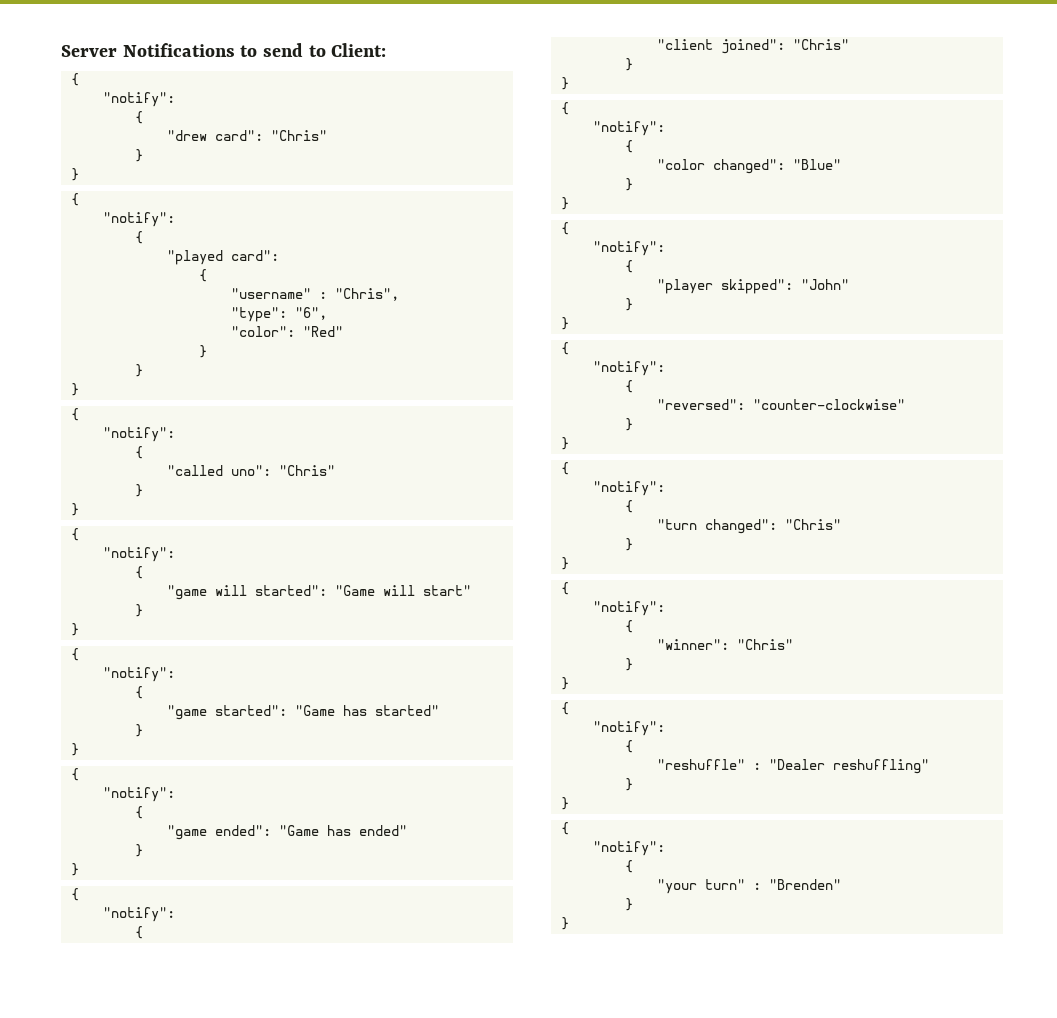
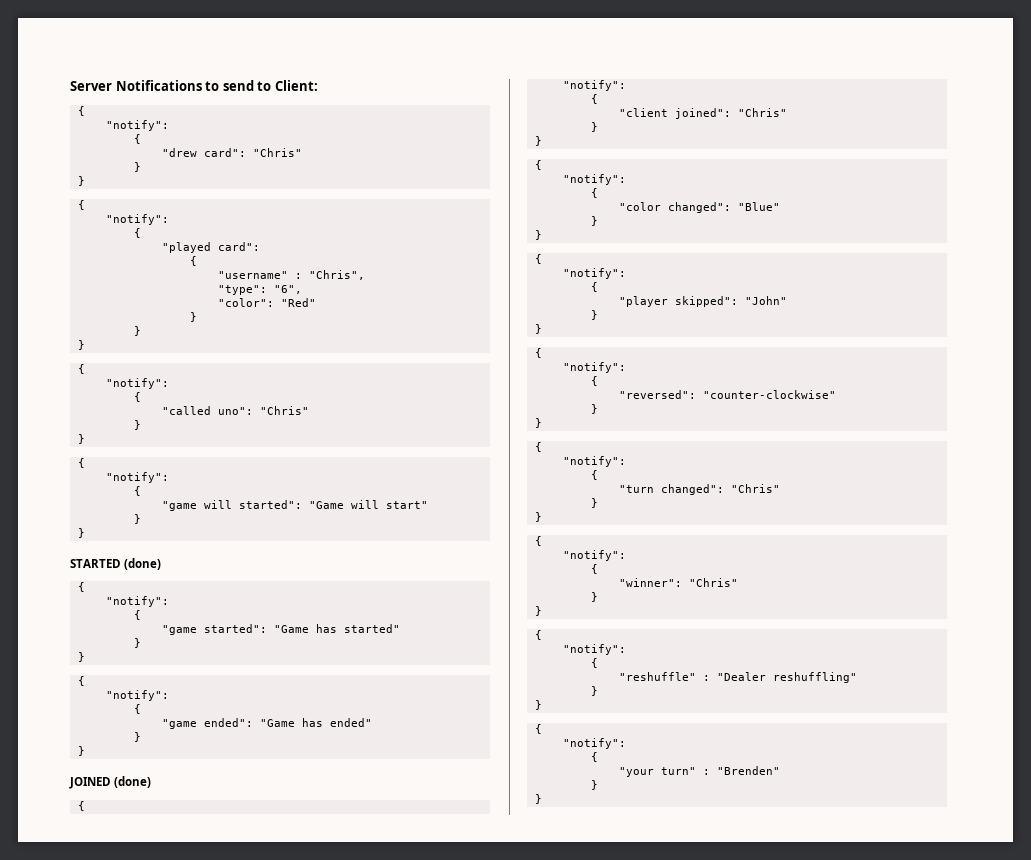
(79, 629) none -> [70,558,162,570] // STARTED (done)
(79, 869) none -> [69,776,152,789] // JOINED (done)

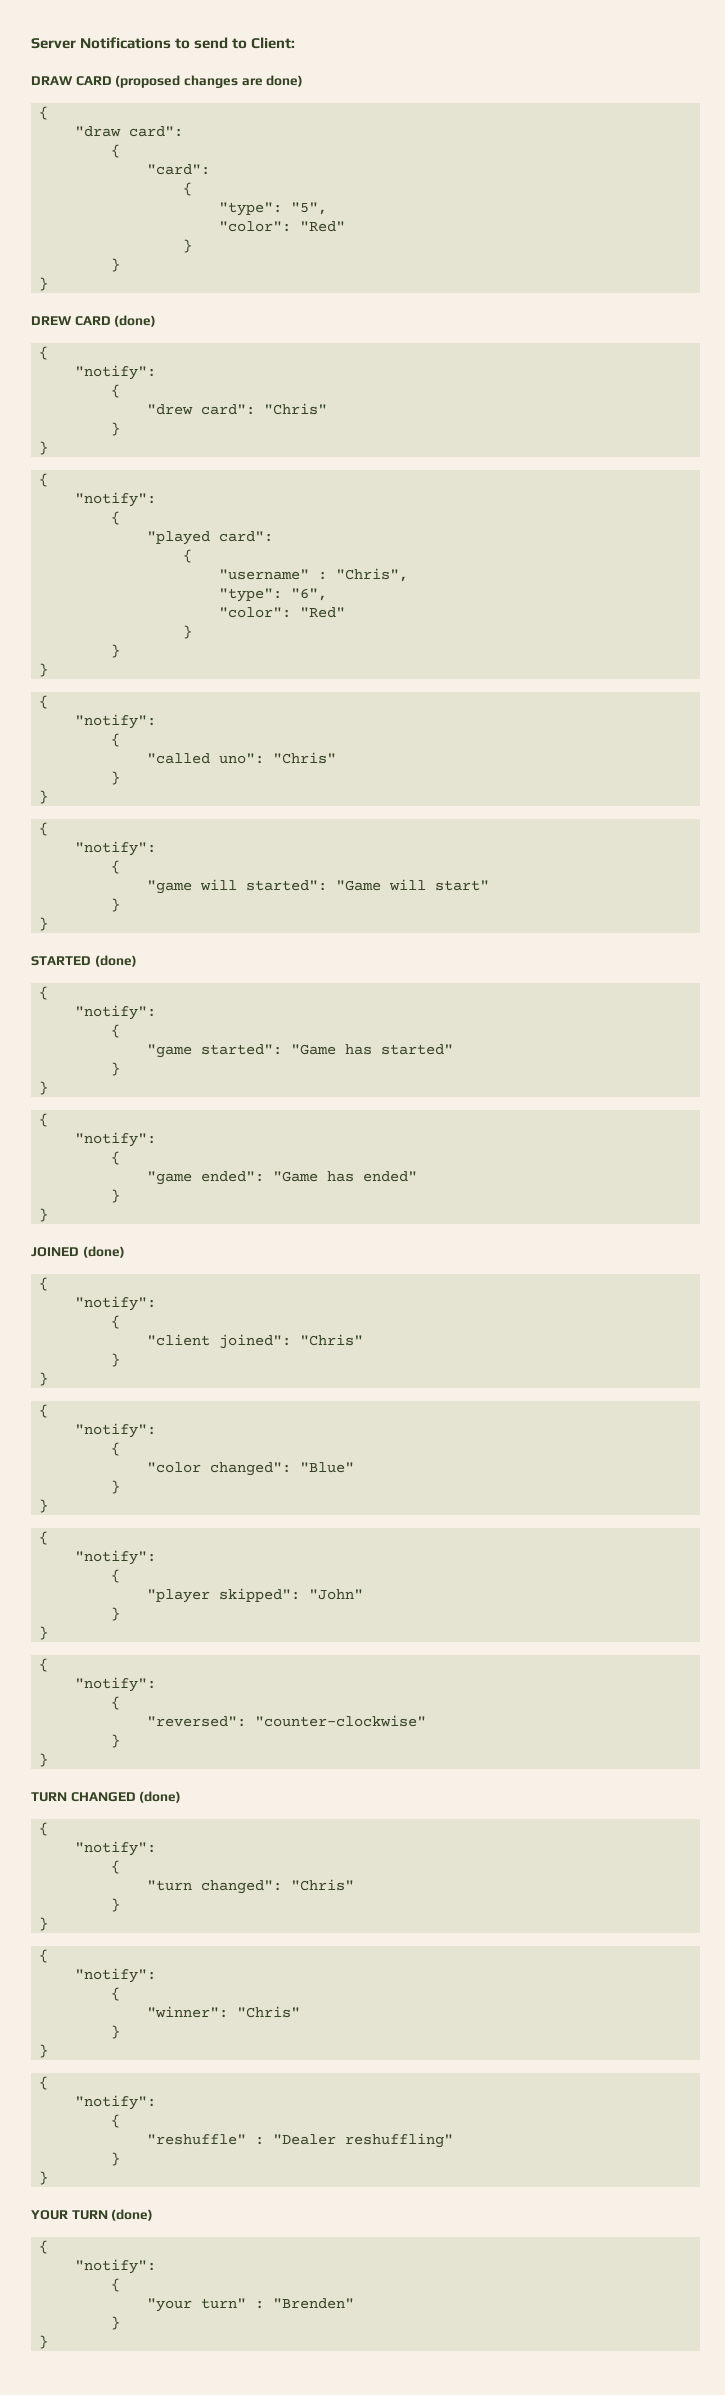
(318, 85) none -> [31,75,304,88] [39,106,49,120] [75,126,184,137] [111,144,121,158] [147,164,211,175] [183,182,193,196] [219,202,328,216] [219,221,346,232] [183,239,193,253] [111,258,121,272] [39,277,49,291] [31,315,157,327] // DRAW CARD (proposed changes are done) // { // "draw card": // { // "card": // { // "type": "5", // "color": "Red" // } // } // } // DREW CARD (done)
(542, 423) none -> [31,1791,182,1803] // TURN CHANGED (done)
(542, 705) none -> [31,2209,154,2221] // YOUR TURN (done)

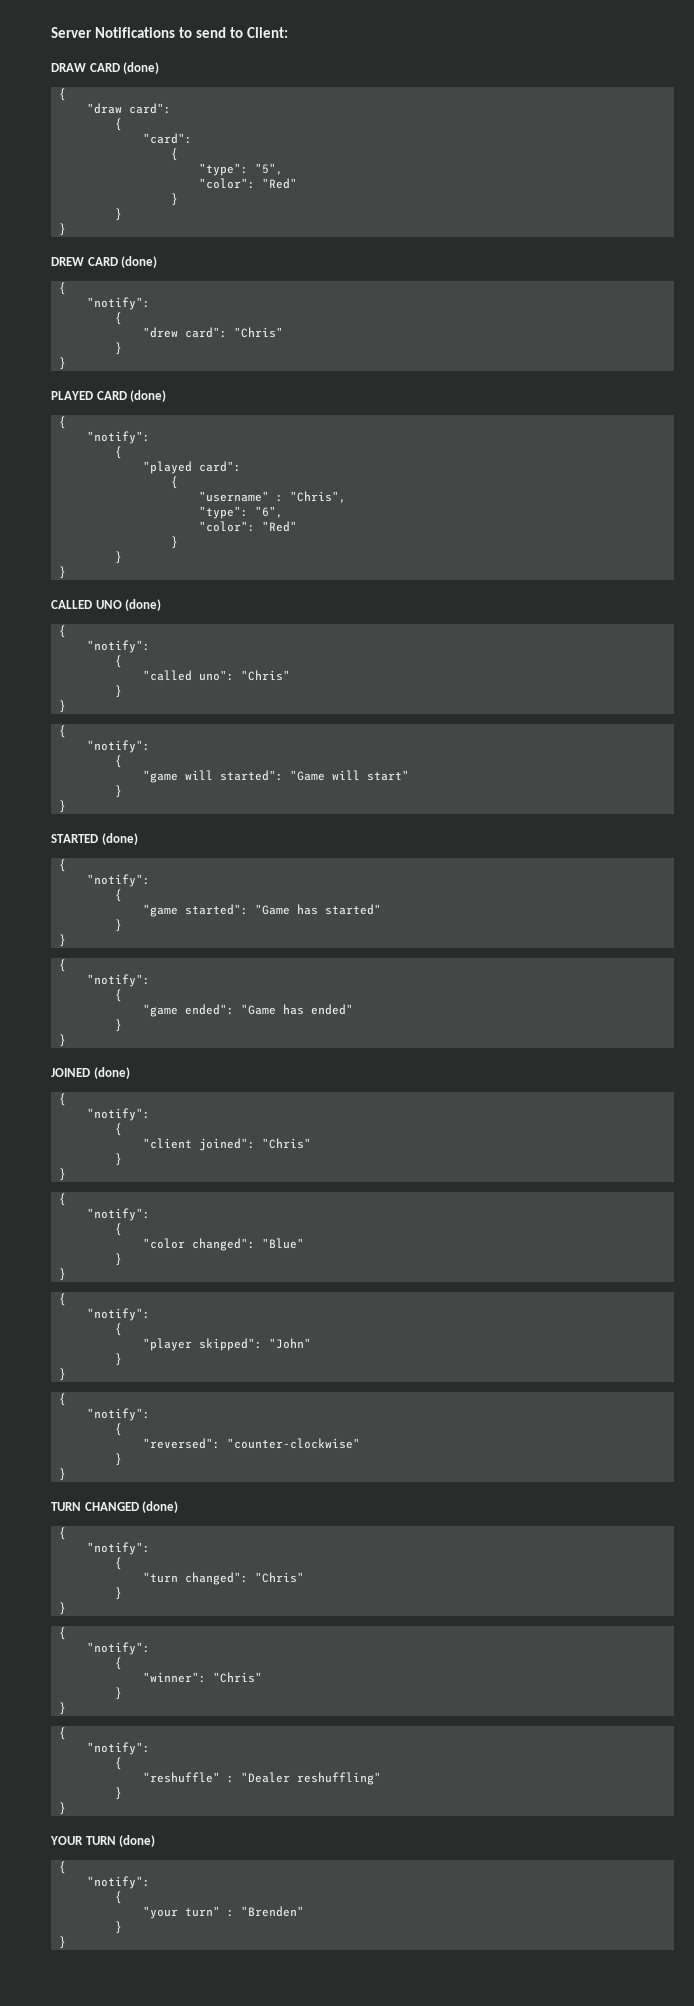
[115,75,304,88] (proposed changes are done) -> [123,62,160,74] (done)
(49, 448) none -> [51,390,167,402] // PLAYED CARD (done)
(49, 670) none -> [51,599,162,611] // CALLED UNO (done)

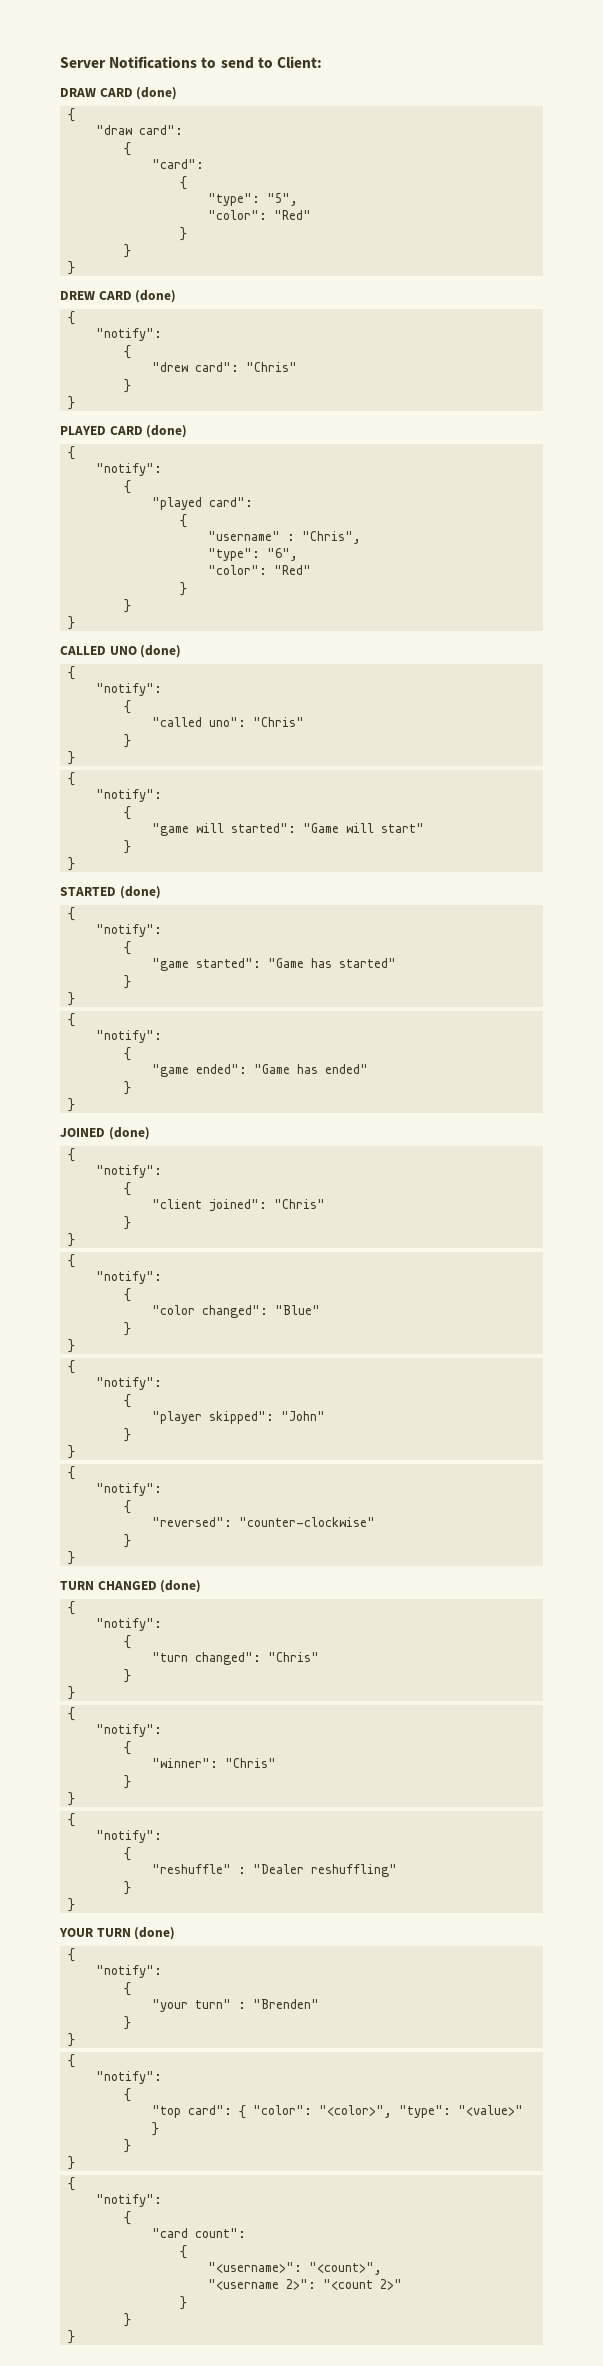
(66, 1942) none -> [67,2054,75,2068] [95,2071,162,2084] [123,2088,131,2102] [151,2105,523,2119] [151,2122,159,2136] [123,2139,131,2153] [67,2156,75,2170] [67,2177,75,2191] [95,2194,162,2207] [123,2211,131,2225] [151,2228,246,2238] [179,2245,187,2259] [207,2262,382,2275] [207,2279,402,2290] [179,2296,187,2310] [123,2313,131,2327] [67,2330,75,2344] // { // "notify": // { // "top card": { "color": "<color>", "type": "<value>" } // } // } // { // "notify": // { // "card count": // { // "<username>": "<count>", // "<username 2>": "<count 2>" // } // } // }

